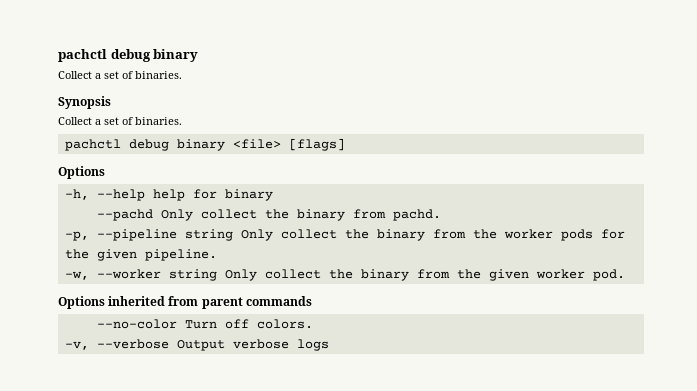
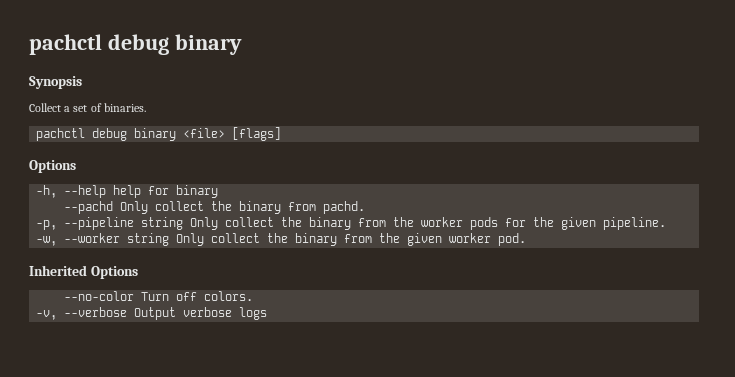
[58,49,199,62] [58,71,182,79] pachctl debug binary // Collect a set of binaries. -> [29,34,242,55] pachctl debug binary
[58,296,312,309] Options inherited from parent commands -> [29,265,138,279] Inherited Options

